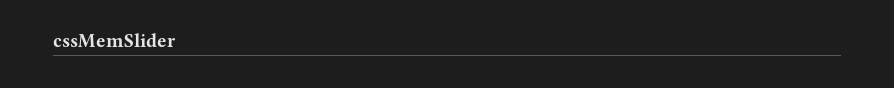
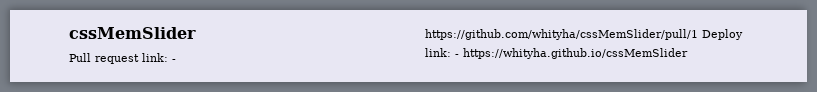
(176, 40) none -> [69,53,176,64] [425,29,743,40] [425,48,688,59] // Pull request link: - https://github.com/whityha/cssMemSlider/pull/1 Deploy link: - https://whityha.github.io/cssMemSlider

